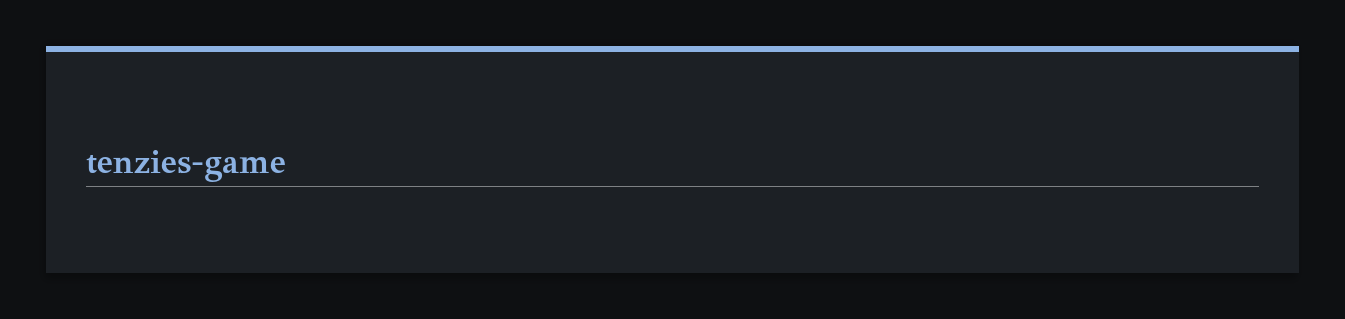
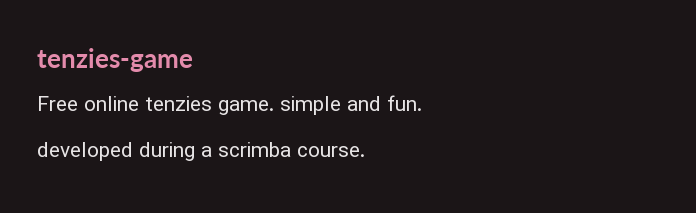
(286, 166) none -> [37,95,422,115] [37,142,365,161] // Free online tenzies game. simple and fun. // developed during a scrimba course.

